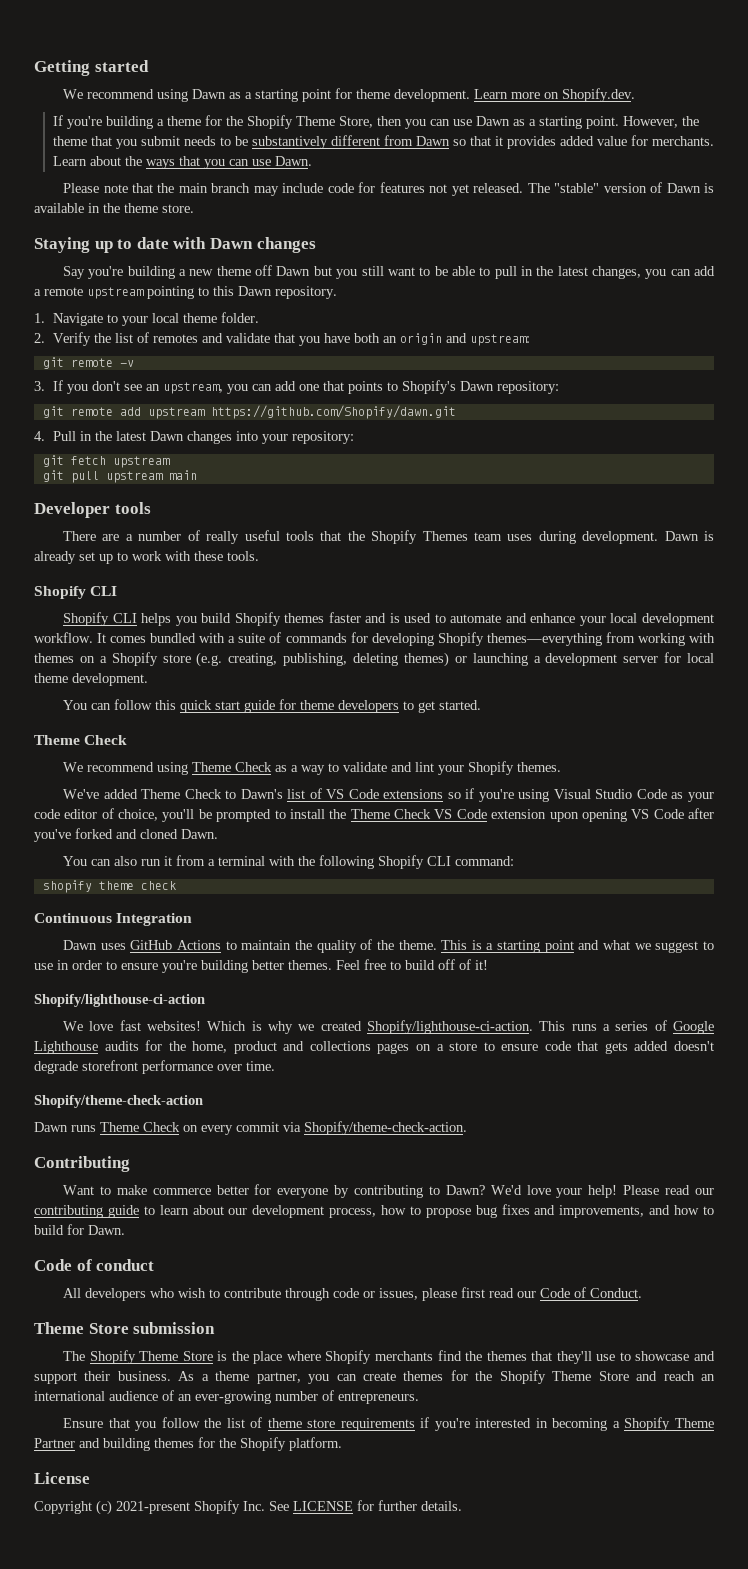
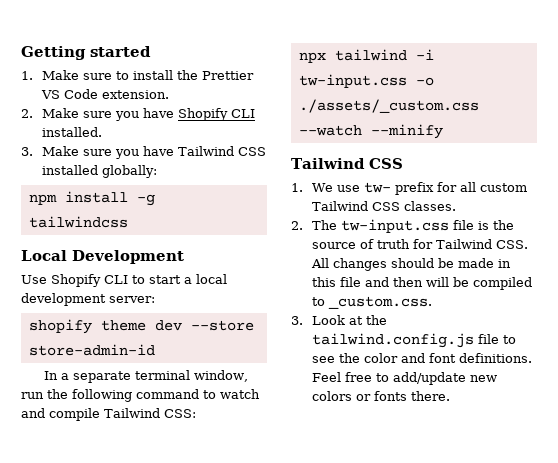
[63,88,636,102] [52,115,699,129] [52,135,714,149] [52,156,312,169] [63,182,715,196] [34,203,194,213] [34,237,316,253] [63,265,716,279] [34,286,337,299] [34,312,259,326] [34,332,530,346] [42,357,134,369] [34,380,559,394] [42,405,456,419] [34,431,354,444] [42,455,170,468] [42,470,197,483] [34,502,151,518] [63,530,714,544] [34,551,259,564] [34,586,118,599] [63,612,715,626] [34,632,716,646] [34,652,714,667] [34,673,148,686] [63,699,482,713] [34,735,128,745] [63,761,562,775] [63,788,714,802] [34,808,714,822] [34,828,218,842] [63,855,515,869] [42,880,176,893] [34,913,193,926] [63,939,714,953] [34,959,488,973] [34,994,205,1007] [63,1020,714,1034] [34,1040,714,1054] [34,1060,275,1074] [34,1095,203,1108] [34,1121,467,1135] [34,1156,130,1172] [63,1184,714,1198] [34,1204,714,1218] [34,1224,125,1235] [34,1259,155,1271] [63,1287,643,1301] [34,1322,216,1334] [63,1350,716,1364] [34,1370,716,1384] [34,1390,419,1404] [63,1417,714,1431] [34,1437,342,1451] [34,1472,90,1484] [34,1500,462,1515] We recommend using Dawn as a starting point for theme development. Learn more on Shopify.dev. // If you're building a theme for the Shopify Theme Store, then you can use Dawn as a starting point. However, the theme that you submit needs to be substantively different from Dawn so that it provides added value for merchants. Learn about the ways that you can use Dawn. // Please note that the main branch may include code for features not yet released. The "stable" version of Dawn is available in the theme store. // Staying up to date with Dawn changes // Say you're building a new theme off Dawn but you still want to be able to pull in the latest changes, you can add a remote upstream pointing to this Dawn repository. // 1. Navigate to your local theme folder. // 2. Verify the list of remotes and validate that you have both an origin and upstream: // git remote -v // 3. If you don't see an upstream, you can add one that points to Shopify's Dawn repository: // git remote add upstream https://github.com/Shopify/dawn.git // 4. Pull in the latest Dawn changes into your repository: // git fetch upstream // git pull upstream main // Developer tools // There are a number of really useful tools that the Shopify Themes team uses during development. Dawn is already set up to work with these tools. // Shopify CLI // Shopify CLI helps you build Shopify themes faster and is used to automate and enhance your local development workflow. It comes bundled with a suite of commands for developing Shopify themes—everything from working with themes on a Shopify store (e.g. creating, publishing, deleting themes) or launching a development server for local theme development. // You can follow this quick start guide for theme developers to get started. // Theme Check // We recommend using Theme Check as a way to validate and lint your Shopify themes. // We've added Theme Check to Dawn's list of VS Code extensions so if you're using Visual Studio Code as your code editor of choice, you'll be prompted to install the Theme Check VS Code extension upon opening VS Code after you've forked and cloned Dawn. // You can also run it from a terminal with the following Shopify CLI command: // shopify theme check // Continuous Integration // Dawn uses GitHub Actions to maintain the quality of the theme. This is a starting point and what we suggest to use in order to ensure you're building better themes. Feel free to build off of it! // Shopify/lighthouse-ci-action // We love fast websites! Which is why we created Shopify/lighthouse-ci-action. This runs a series of Google Lighthouse audits for the home, product and collections pages on a store to ensure code that gets added doesn't degrade storefront performance over time. // Shopify/theme-check-action // Dawn runs Theme Check on every commit via Shopify/theme-check-action. // Contributing // Want to make commerce better for everyone by contributing to Dawn? We'd love your help! Please read our contributing guide to learn about our development process, how to propose bug fixes and improvements, and how to build for Dawn. // Code of conduct // All developers who wish to contribute through code or issues, please first read our Code of Conduct. // Theme Store submission // The Shopify Theme Store is the place where Shopify merchants find the themes that they'll use to showcase and support their business. As a theme partner, you can create themes for the Shopify Theme Store and reach an international audience of an ever-growing number of entrepreneurs. // Ensure that you follow the list of theme store requirements if you're interested in becoming a Shopify Theme Partner and building themes for the Shopify platform. // License // Copyright (c) 2021-present Shopify Inc. See LICENSE for further details. -> [21,70,254,80] [40,89,169,99] [21,108,255,121] [41,127,102,137] [21,146,266,159] [41,165,157,178] [28,191,155,206] [28,216,128,228] [21,250,184,264] [21,274,227,287] [21,293,155,306] [28,319,254,334] [28,344,155,356] [43,370,248,383] [21,389,260,402] [21,408,196,421] [298,49,434,63] [298,74,434,88] [298,99,479,113] [298,124,443,139] [291,158,403,169] [291,182,527,195] [311,201,456,211] [291,219,514,233] [311,239,528,249] [310,258,511,271] [311,277,532,290] [311,296,432,309] [291,315,387,325] [311,333,516,348] [311,353,532,363] [311,372,497,385] [311,391,450,401] 1. Make sure to install the Prettier VS Code extension. // 2. Make sure you have Shopify CLI installed. // 3. Make sure you have Tailwind CSS installed globally: // npm install -g tailwindcss // Local Development // Use Shopify CLI to start a local development server: // shopify theme dev --store store-admin-id // In a separate terminal window, run the following command to watch and compile Tailwind CSS: // npx tailwind -i tw-input.css -o ./assets/_custom.css --watch --minify // Tailwind CSS // 1. We use tw- prefix for all custom Tailwind CSS classes. // 2. The tw-input.css file is the source of truth for Tailwind CSS. All changes should be made in this file and then will be compiled to _custom.css. // 3. Look at the tailwind.config.js file to see the color and font definitions. Feel free to add/update new colors or fonts there.

